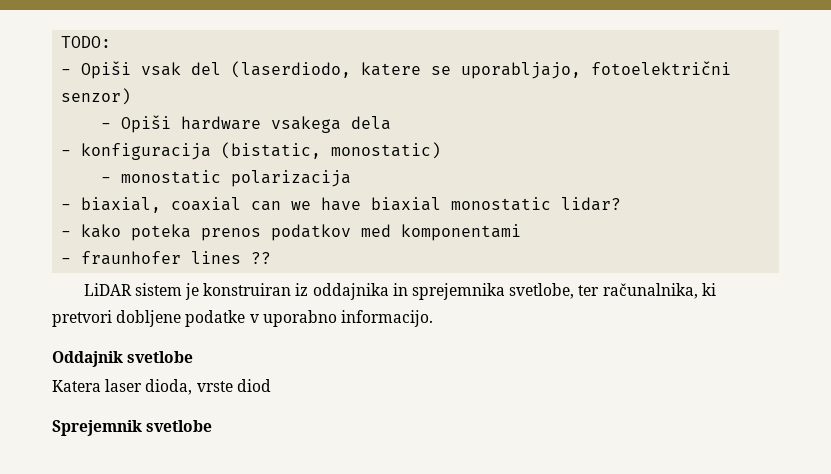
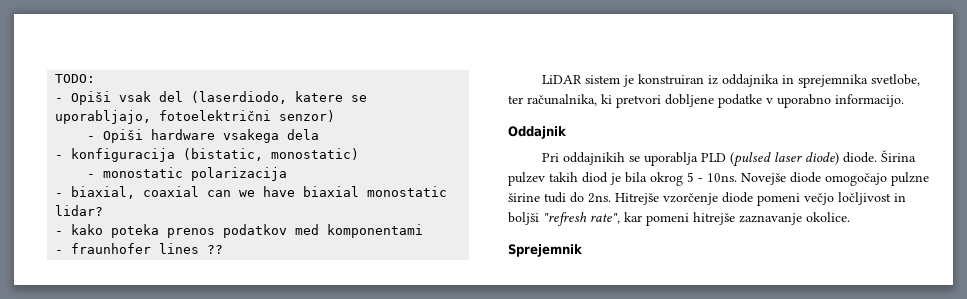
[127,351,194,363] [52,379,271,395] svetlobe // Katera laser dioda, vrste diod -> [542,150,917,167] [508,172,929,186] [508,192,906,206] [508,212,850,226] // Pri oddajnikih se uporablja PLD (pulsed laser diode) diode. Širina pulzev takih diod je bila okrog 5 - 10ns. Novejše diode omogočajo pulzne širine tudi do 2ns. Hitrejše vzorčenje diode pomeni večjo ločljivost in boljši "refresh rate", kar pomeni hitrejše zaznavanje okolice.
[146,420,213,432] svetlobe -> (582, 250) none

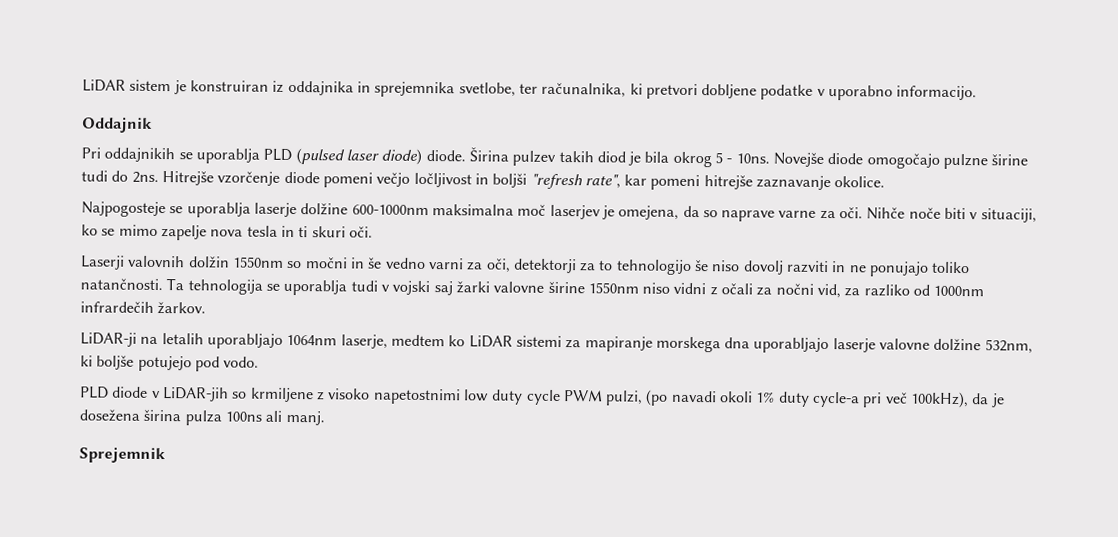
[55,74,96,83] [55,91,368,105] [55,110,336,124] [87,129,320,143] [55,148,360,162] [87,167,288,181] [55,186,448,199] [55,205,104,216] [55,224,424,238] [55,243,224,254] TODO: // - Opiši vsak del (laserdiodo, katere se uporabljajo, fotoelektrični senzor) // - Opiši hardware vsakega dela // - konfiguracija (bistatic, monostatic) // - monostatic polarizacija // - biaxial, coaxial can we have biaxial monostatic lidar? // - kako poteka prenos podatkov med komponentami // - fraunhofer lines ?? // -> (82, 85) none
(850, 217) none -> [81,201,1037,223] [81,224,373,241] [80,255,971,277] [80,278,985,299] [80,301,207,315] [80,332,1033,354] [80,355,260,372] [80,386,1005,409] [79,409,325,426] // Najpogosteje se uporablja laserje dolžine 600-1000nm maksimalna moč laserjev je omejena, da so naprave varne za oči. Nihče noče biti v situaciji, ko se mimo zapelje nova tesla in ti skuri oči. // Laserji valovnih dolžin 1550nm so močni in še vedno varni za oči, detektorji za to tehnologijo še niso dovolj razviti in ne ponujajo toliko natančnosti. Ta tehnologija se uporablja tudi v vojski saj žarki valovne širine 1550nm niso vidni z očali za nočni vid, za razliko od 1000nm infrardečih žarkov. // LiDAR-ji na letalih uporabljajo 1064nm laserje, medtem ko LiDAR sistemi za mapiranje morskega dna uporabljajo laserje valovne dolžine 532nm, ki boljše potujejo pod vodo. // PLD diode v LiDAR-jih so krmiljene z visoko napetostnimi low duty cycle PWM pulzi, (po navadi okoli 1% duty cycle-a pri več 100kHz), da je dosežena širina pulza 100ns ali manj.

